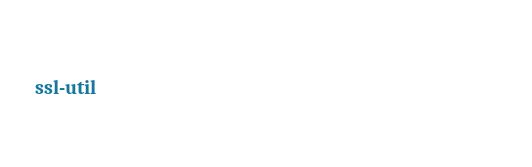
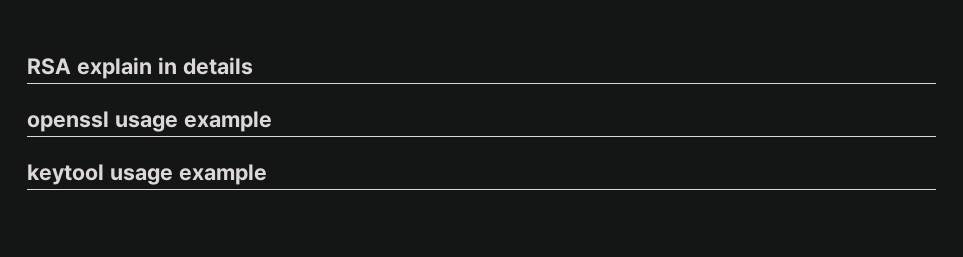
[35,79,96,94] ssl-util -> [27,57,253,79] [27,111,272,132] [27,164,267,185] RSA explain in details // openssl usage example // keytool usage example

